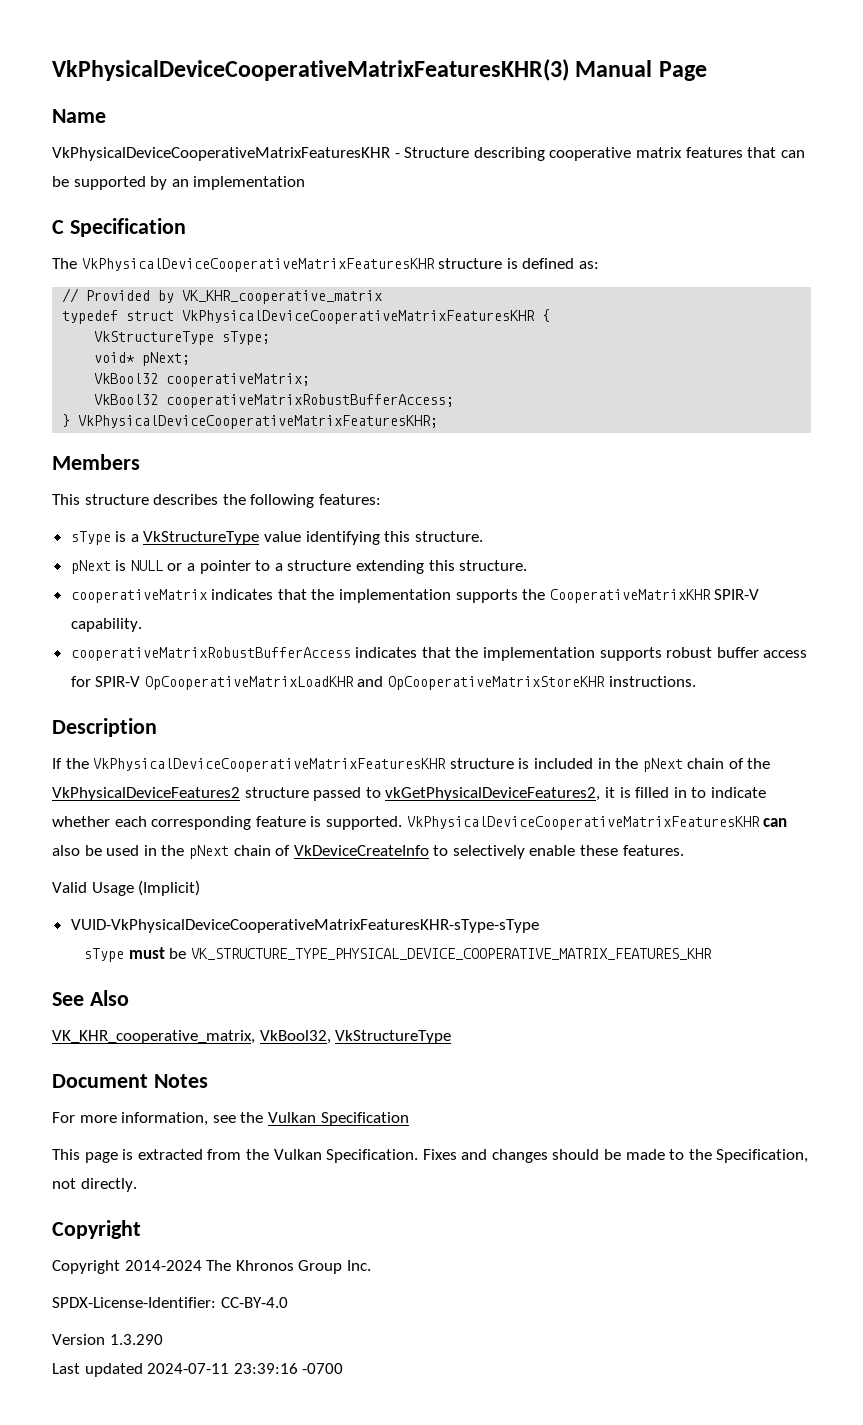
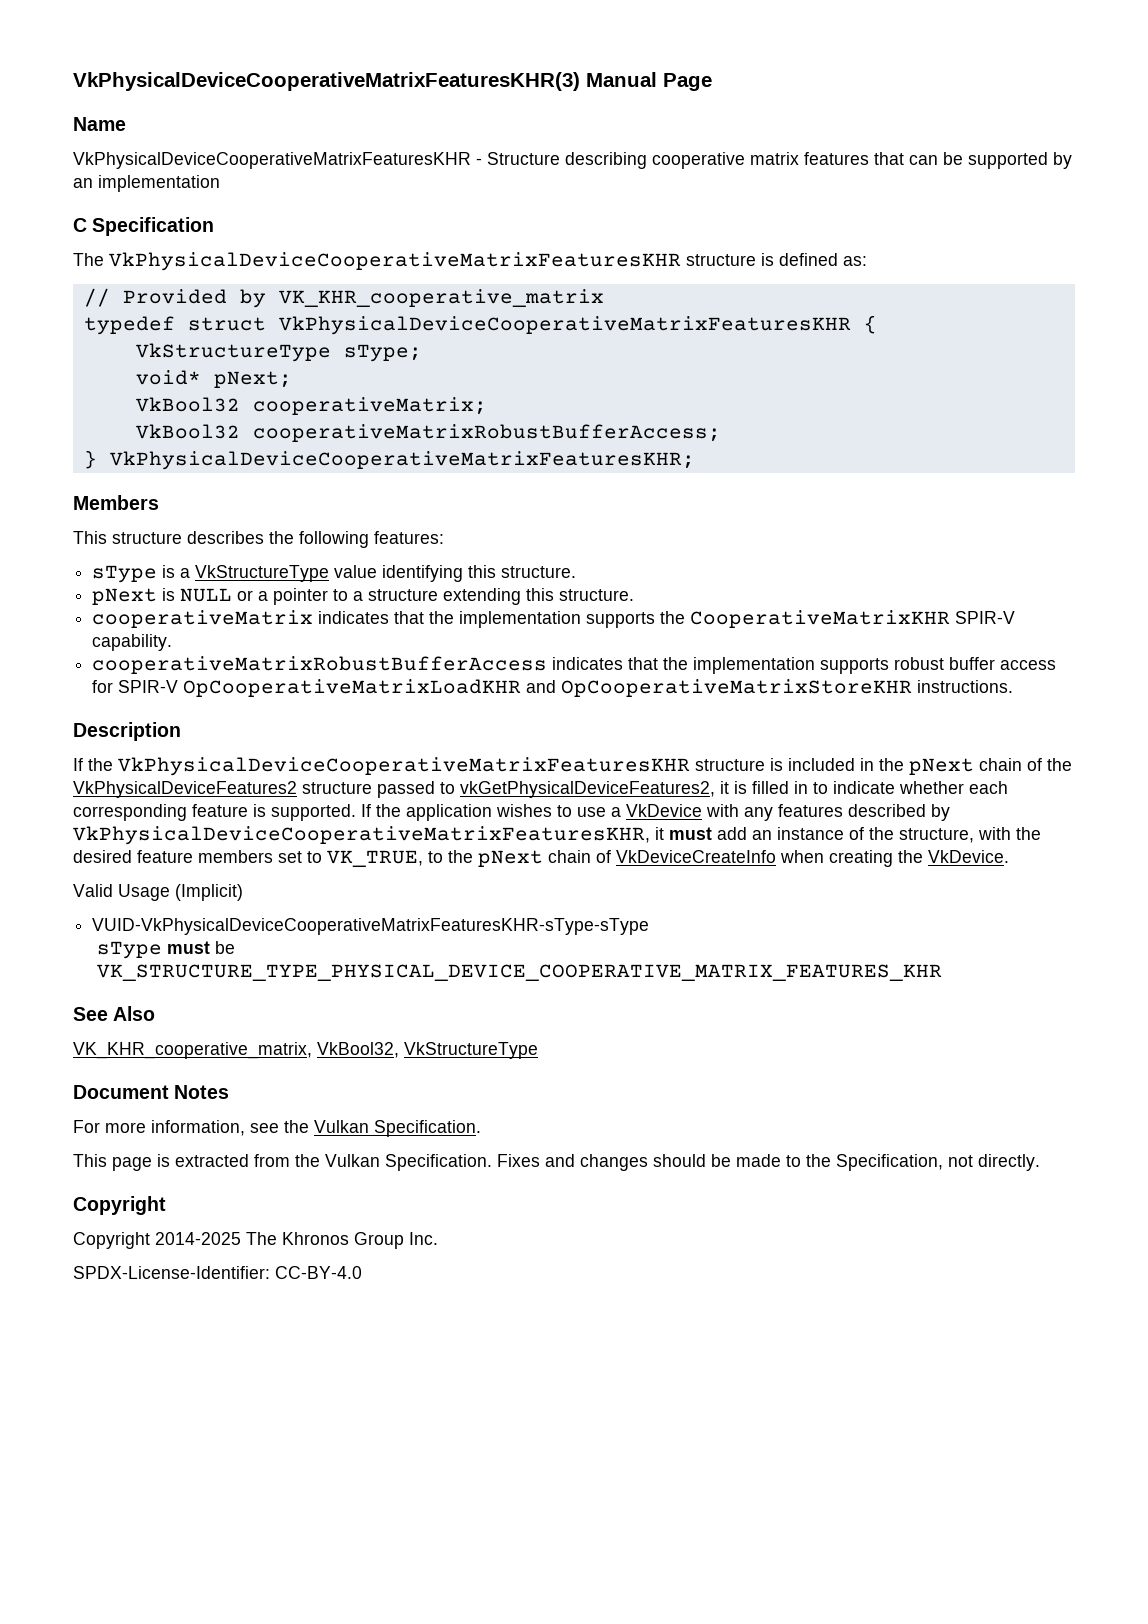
[406,816,788,830] [52,845,157,856] VkPhysicalDeviceCooperativeMatrixFeaturesKHR can also be used in -> [361,804,950,821] [73,826,1041,845] [73,850,443,867] If the application wishes to use a VkDevice with any features described by VkPhysicalDeviceCooperativeMatrixFeaturesKHR, it must add an instance of the structure, with the desired feature members set to VK_TRUE, to
[433,845,684,859] to selectively enable these features. -> [780,850,1009,867] when creating the VkDevice.
[320,1112,409,1126] Specification -> [374,1120,481,1137] Specification.
[124,1260,202,1271] 2014-2024 -> [155,1232,241,1245] 2014-2025
[52,1334,163,1345] [52,1363,344,1377] // Version 1.3.290 // Last updated 2024-07-11 23:39:16 -0700 -> (362, 1272) none

